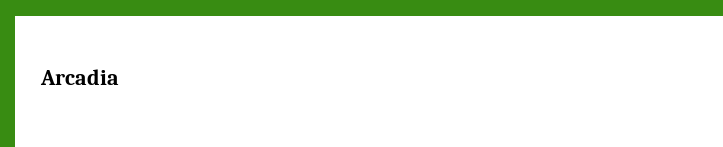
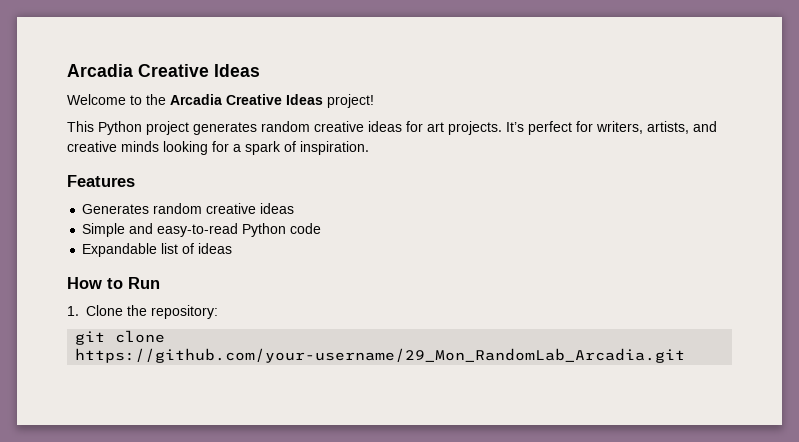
[40,69,119,85] Arcadia -> [67,64,260,77] [67,94,374,108] [67,121,717,135] [67,141,369,155] [67,175,135,187] [82,203,295,214] [82,223,322,237] [82,243,233,257] [67,277,160,289] [67,305,218,319] [75,330,166,345] [75,348,686,363] Arcadia Creative Ideas // Welcome to the Arcadia Creative Ideas project! // This Python project generates random creative ideas for art projects. It’s perfect for writers, artists, and creative minds looking for a spark of inspiration. // Features // Generates random creative ideas // Simple and easy-to-read Python code // Expandable list of ideas // How to Run // 1. Clone the repository: // git clone https://github.com/your-username/29_Mon_RandomLab_Arcadia.git

